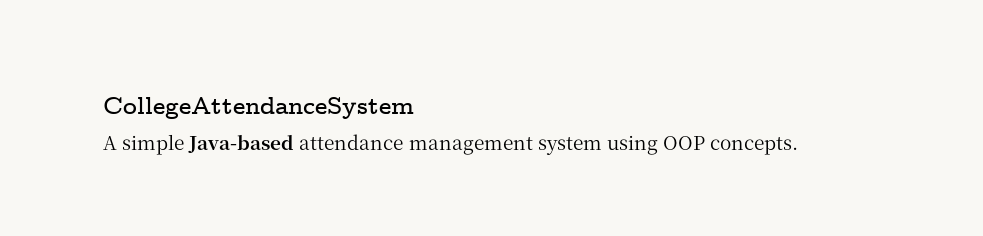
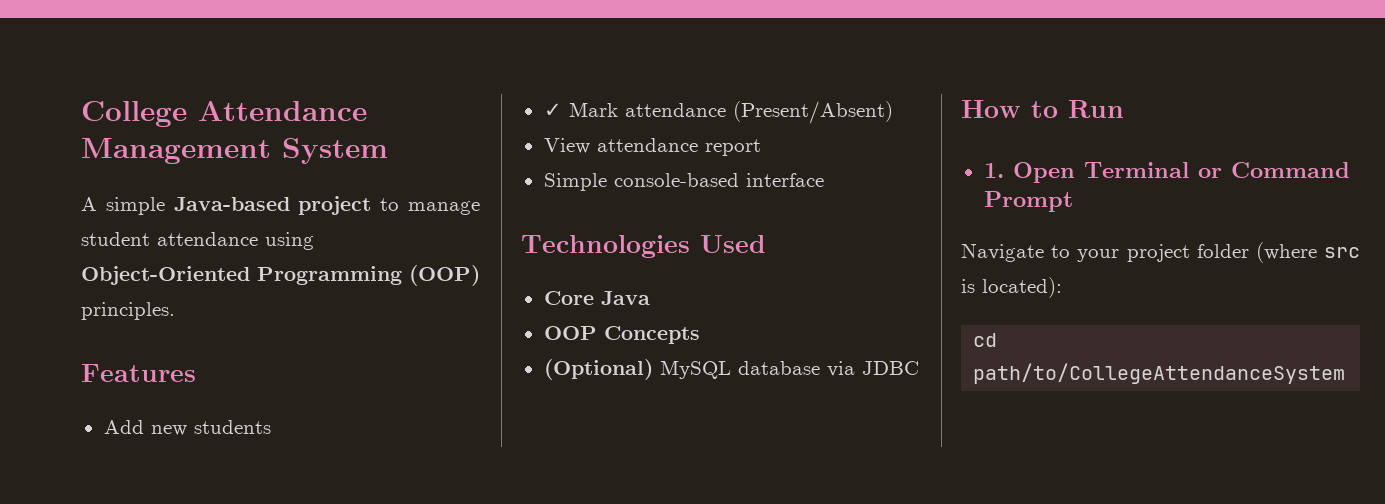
[103,97,414,119] CollegeAttendanceSystem -> [81,101,367,127] [81,138,388,164] College Attendance Management System
[299,134,799,155] attendance management system using OOP concepts. -> [298,196,480,215] [81,232,314,250] [81,265,480,286] [81,302,175,320] [81,364,196,382] [103,420,271,436] [543,101,893,124] [543,138,761,156] [543,173,824,191] [521,235,766,258] [543,291,650,305] [543,326,700,344] [543,359,919,380] [961,100,1124,118] [983,162,1350,183] [983,191,1073,212] [961,242,1360,263] [961,277,1062,298] [973,333,998,347] [973,363,1346,384] project to manage student attendance using Object-Oriented Programming (OOP) principles. // Features // Add new students // ✓ Mark attendance (Present/Absent) // View attendance report // Simple console-based interface // Technologies Used // Core Java // OOP Concepts // (Optional) MySQL database via JDBC // How to Run // 1. Open Terminal or Command Prompt // Navigate to your project folder (where src is located): // cd path/to/CollegeAttendanceSystem

